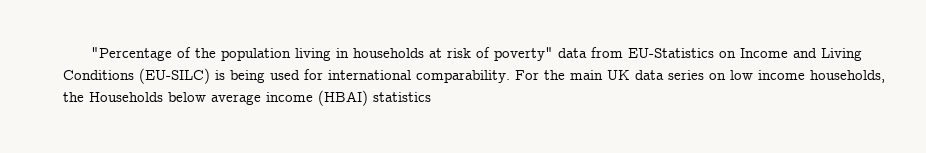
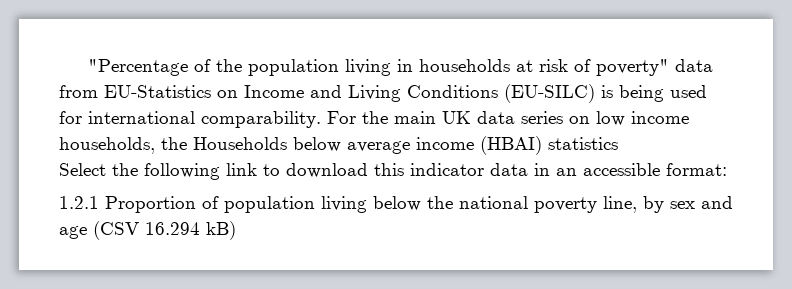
(431, 97) none -> [59,163,727,180] [59,196,733,213] [59,221,236,240] // Select the following link to download this indicator data in an accessible format: // 1.2.1 Proportion of population living below the national poverty line, by sex and age (CSV 16.294 kB)

